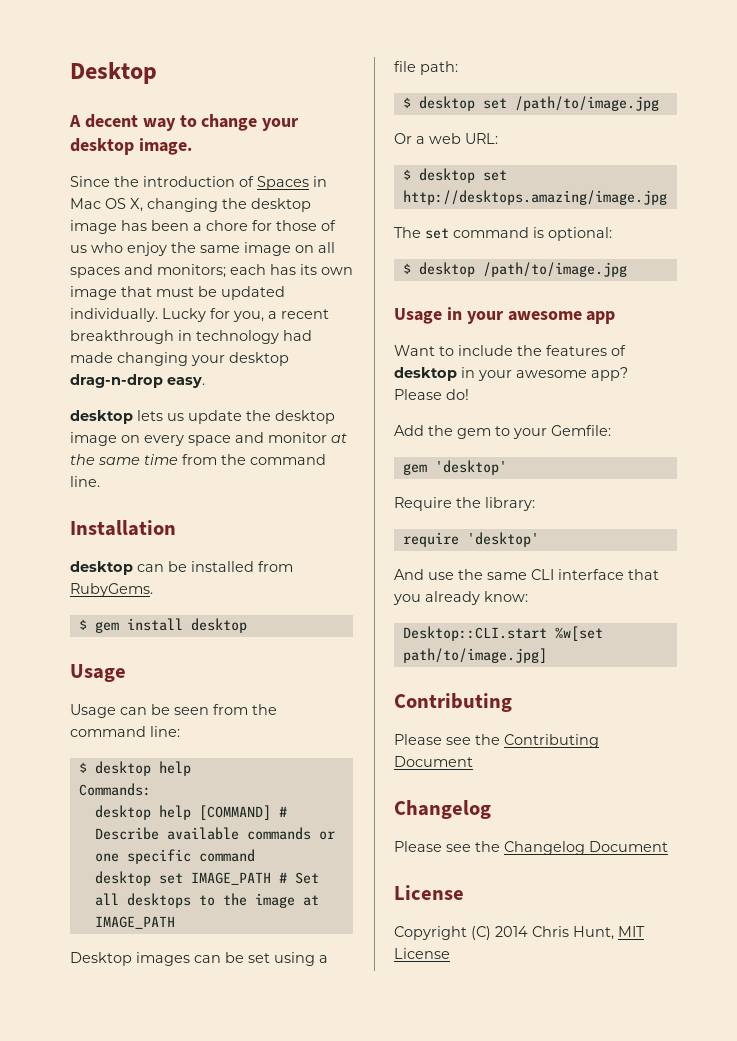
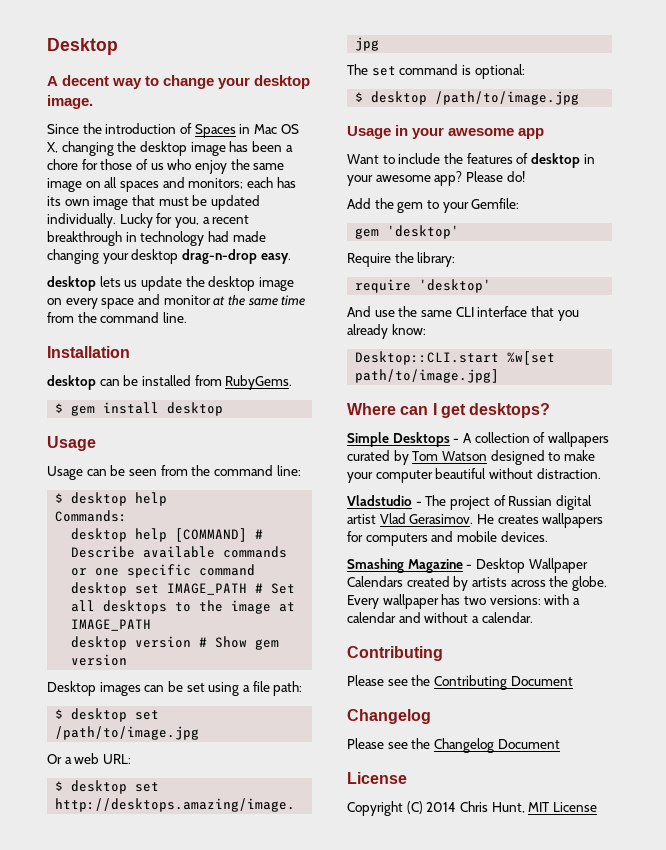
(175, 922) none -> [71,636,280,650] [71,654,128,666] // desktop version # Show gem version
(547, 655) none -> [347,403,551,418] [347,432,609,447] [347,450,595,465] [347,468,601,483] [347,495,592,510] [347,513,604,528] [347,531,548,546] [347,558,588,573] [347,576,607,591] [347,594,580,609] [347,612,533,623] // Where can I get desktops? // Simple Desktops - A collection of wallpapers curated by Tom Watson designed to make your computer beautiful without distraction. // Vladstudio - The project of Russian digital artist Vlad Gerasimov. He creates wallpapers for computers and mobile devices. // Smashing Magazine - Desktop Wallpaper Calendars created by artists across the globe. Every wallpaper has two versions: with a calendar and without a calendar.

